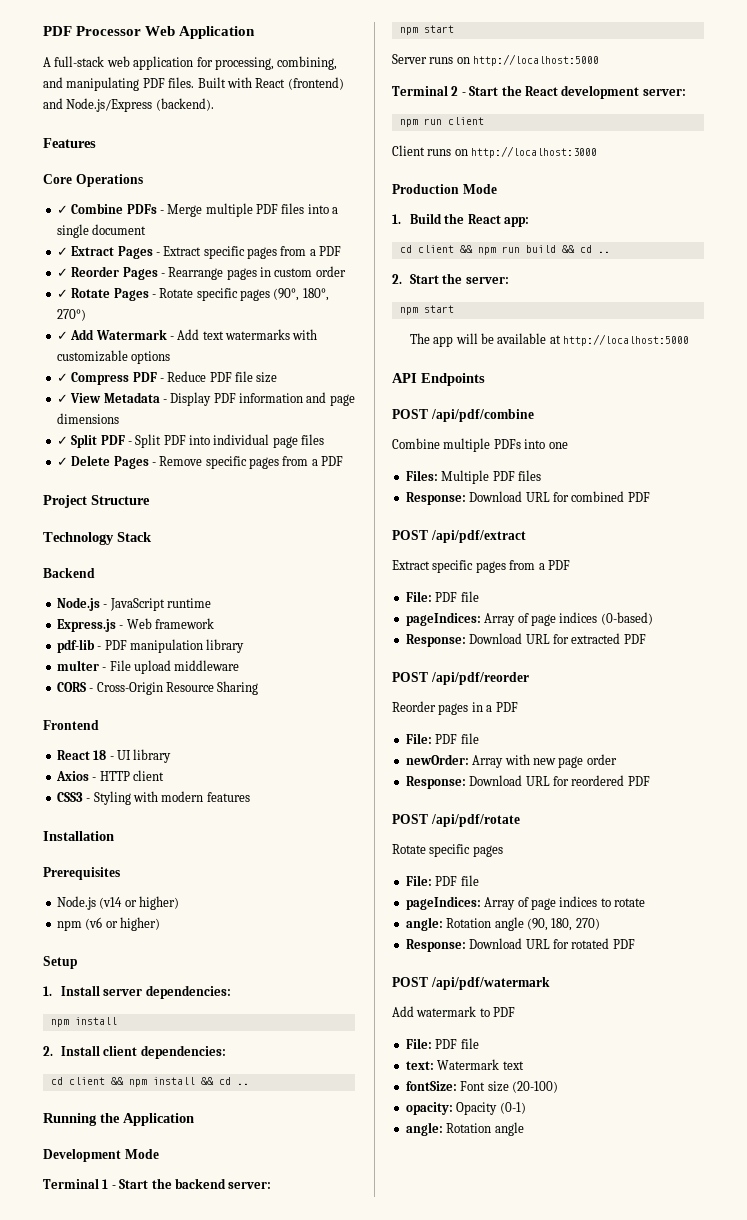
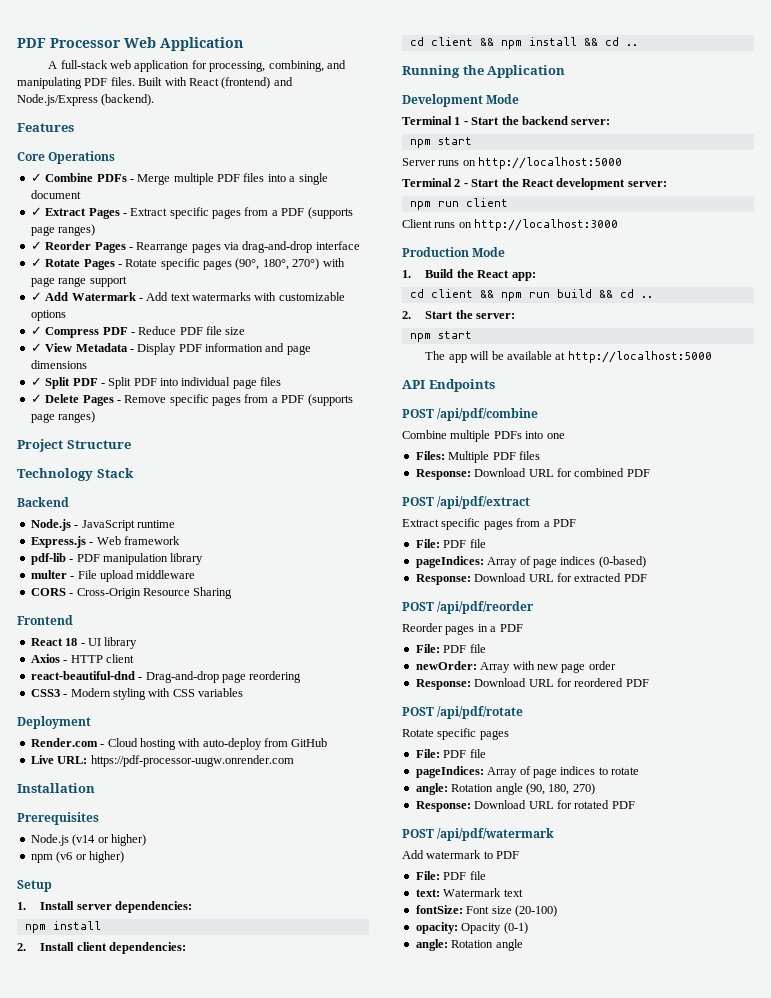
(342, 251) none -> [307,207,353,219] [30,224,96,236] (supports page ranges)
[260,266,346,277] in custom order -> [224,241,360,253] via drag-and-drop interface
(86, 315) none -> [322,258,345,267] [30,276,127,287] with page range support
(344, 461) none -> [307,394,353,406] [30,411,96,423] (supports page ranges)
[56,791,250,805] CSS3 - Styling with modern features -> [30,671,302,683] [30,688,243,700] [17,716,91,729] [30,738,328,750] [30,755,294,767] react-beautiful-dnd - Drag-and-drop page reordering // CSS3 - Modern styling with CSS variables // Deployment // Render.com - Cloud hosting with auto-deploy from GitHub // Live URL: https://pdf-processor-uugw.onrender.com

